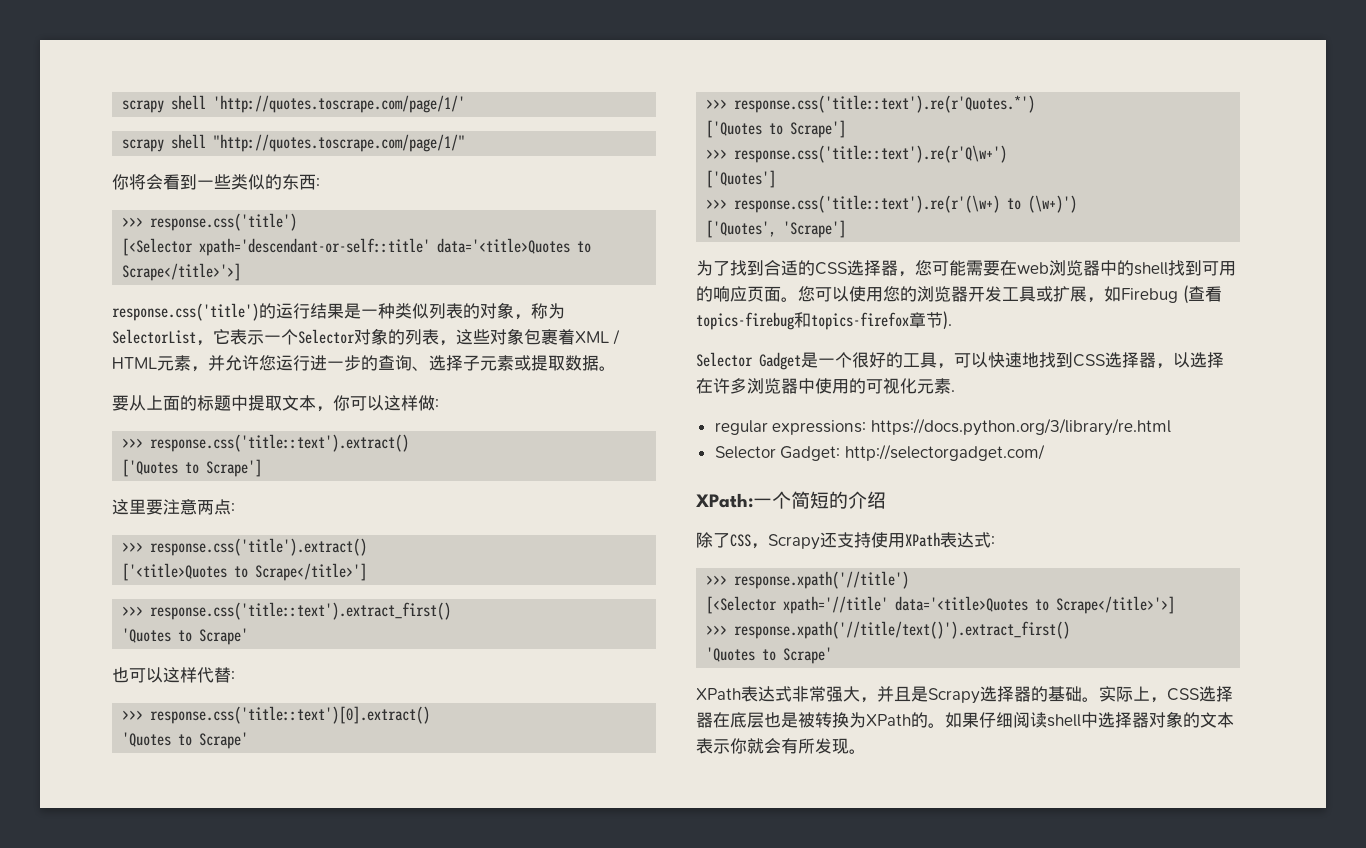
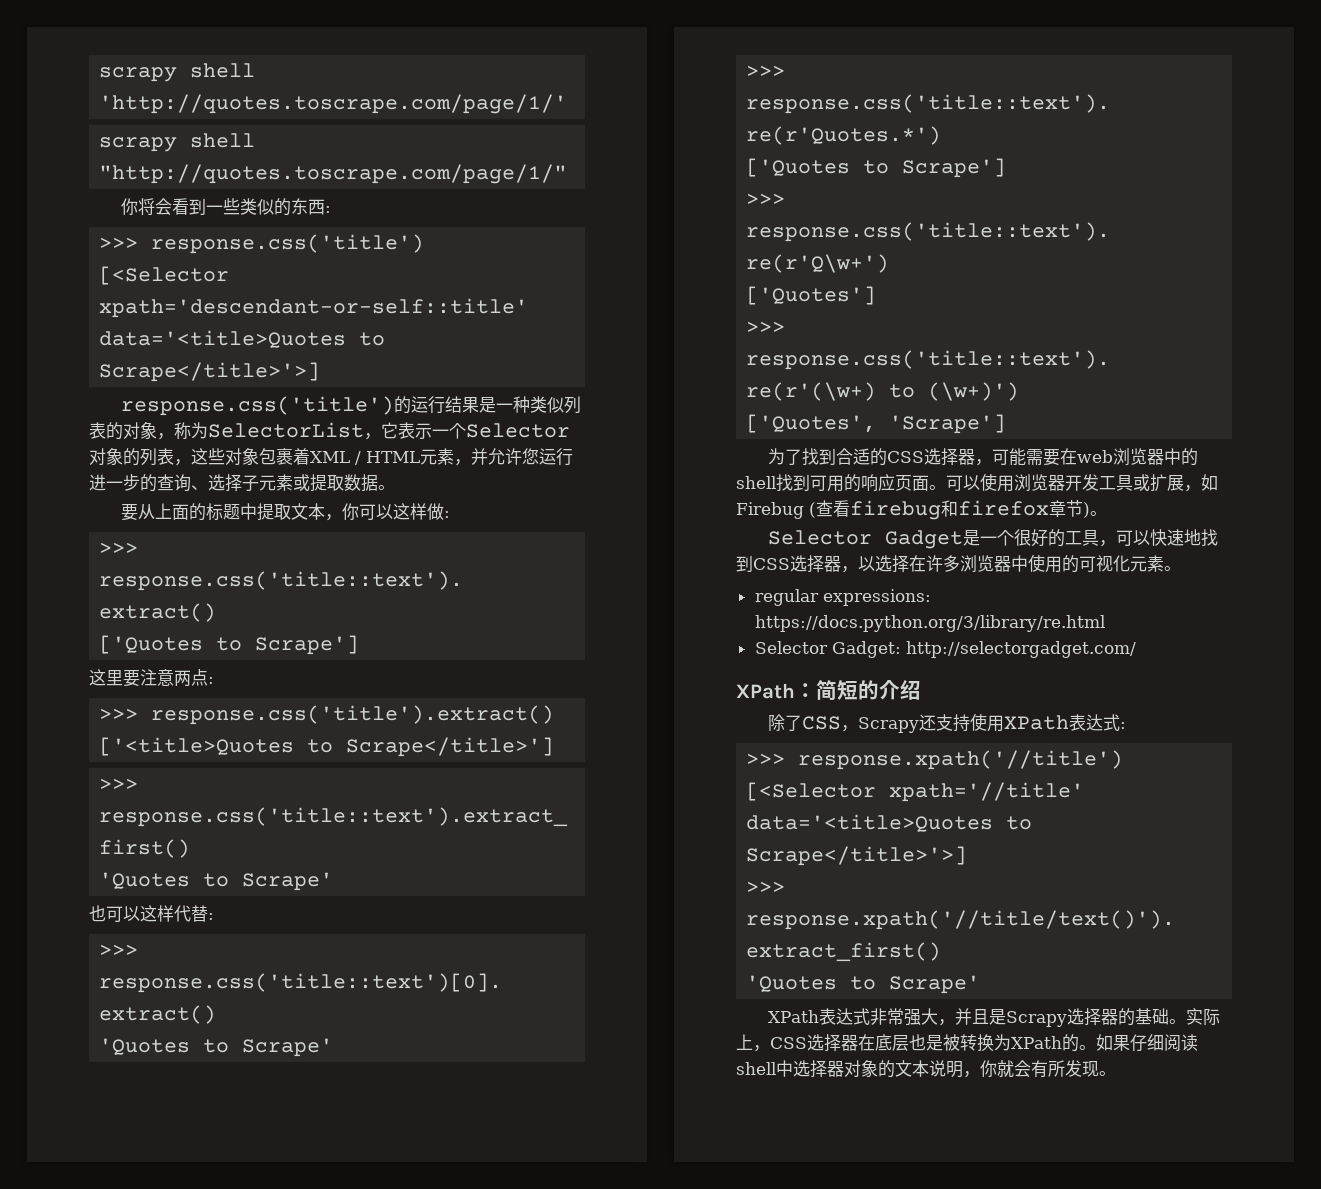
[915,260,932,276] 您 -> (993, 462) none
[798,286,815,302] 您 -> (946, 487) none
[883,286,917,302] 您的 -> (1014, 483) none
[696,311,952,330] topics-firebug和topics-firefox章节). -> [850,500,1107,520] firebug和firefox章节)。
[951,390,955,392] . -> [1164,566,1181,571] 。
[696,491,791,509] XPath:一个 -> [736,683,816,699] XPath：
[696,738,730,754] 表示 -> [929,1060,980,1078] 说明，

